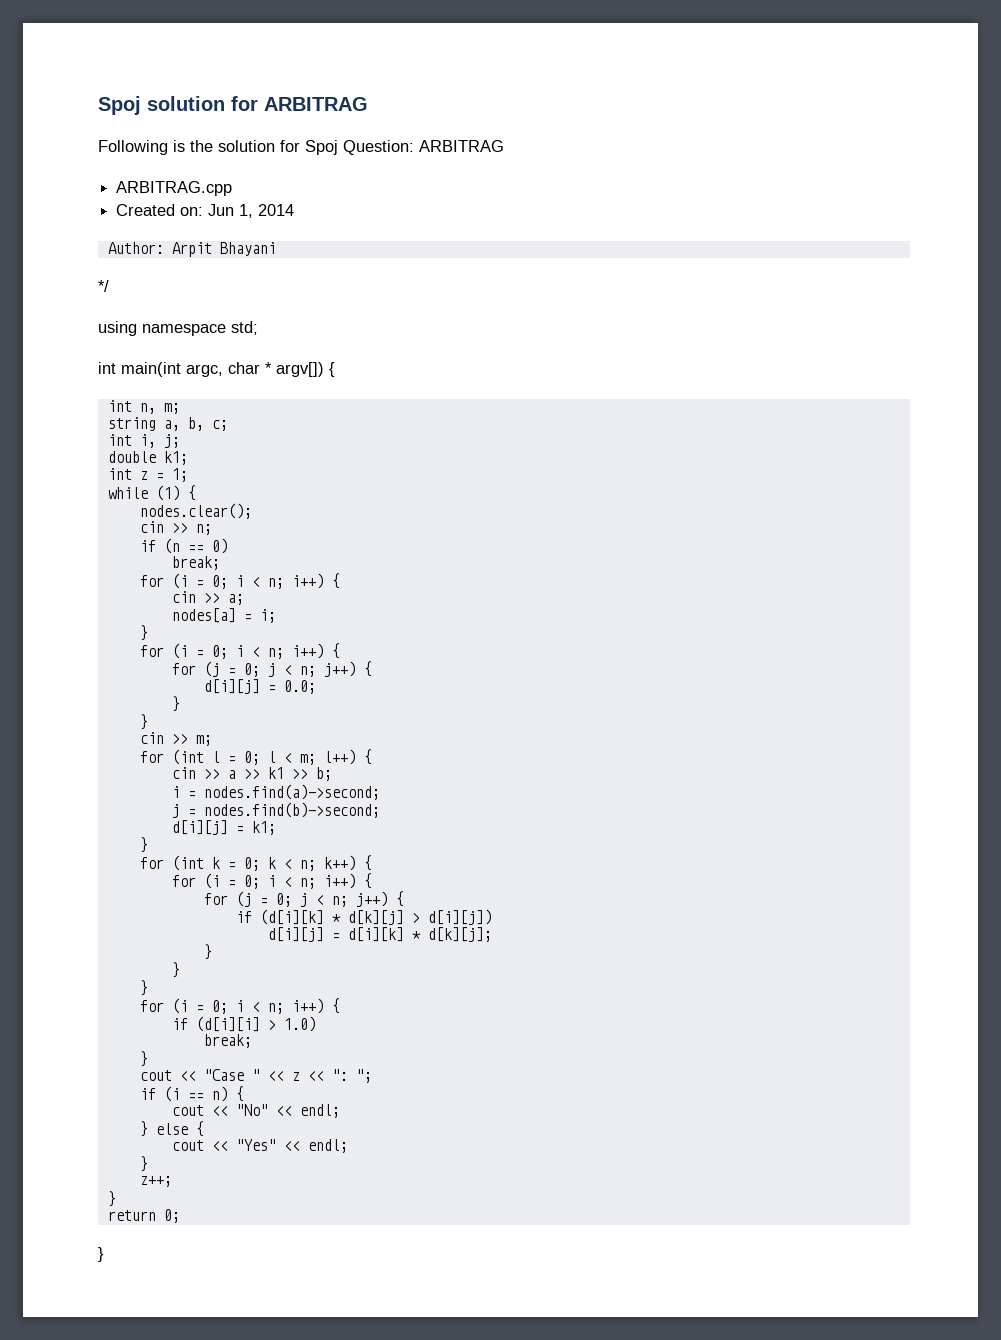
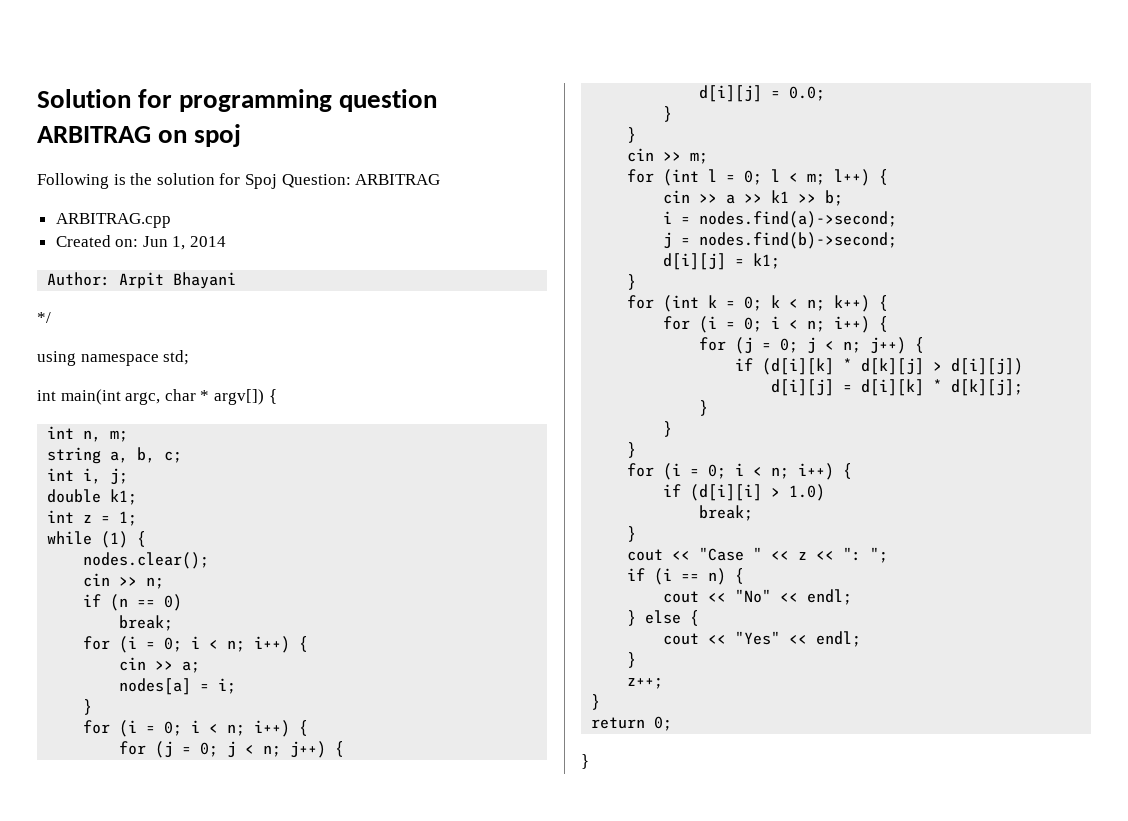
[98,96,368,115] Spoj solution for ARBITRAG -> [37,89,438,112] [37,124,242,147] Solution for programming question ARBITRAG on spoj

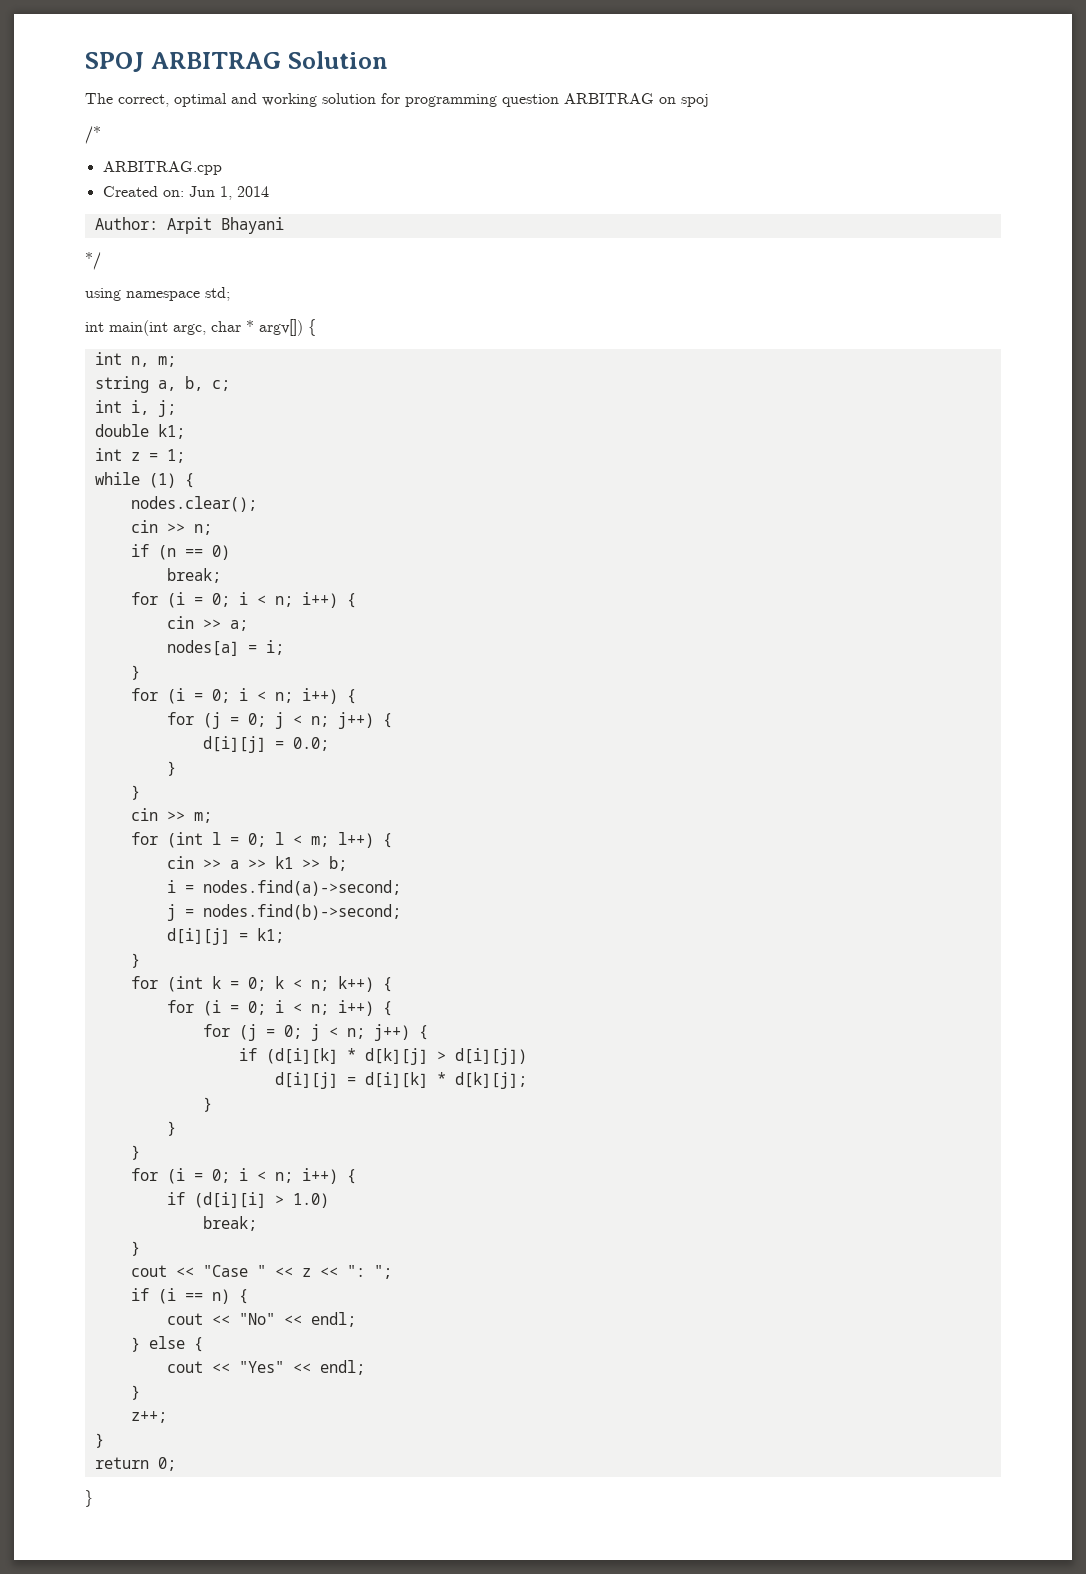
(37, 98) none -> [85,52,281,72] SPOJ ARBITRAG
(131, 98) none -> [85,93,376,107] // The correct, optimal and working solution
[37,173,441,189] Following is the solution for Spoj Question: ARBITRAG -> [85,126,101,144] /*

